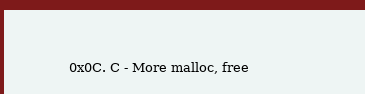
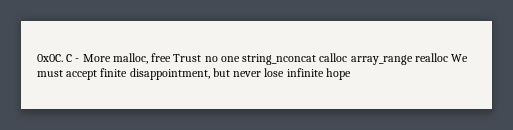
(249, 67) none -> [173,53,469,65] [37,68,351,80] Trust no one string_nconcat calloc array_range realloc We must accept finite disappointment, but never lose infinite hope

